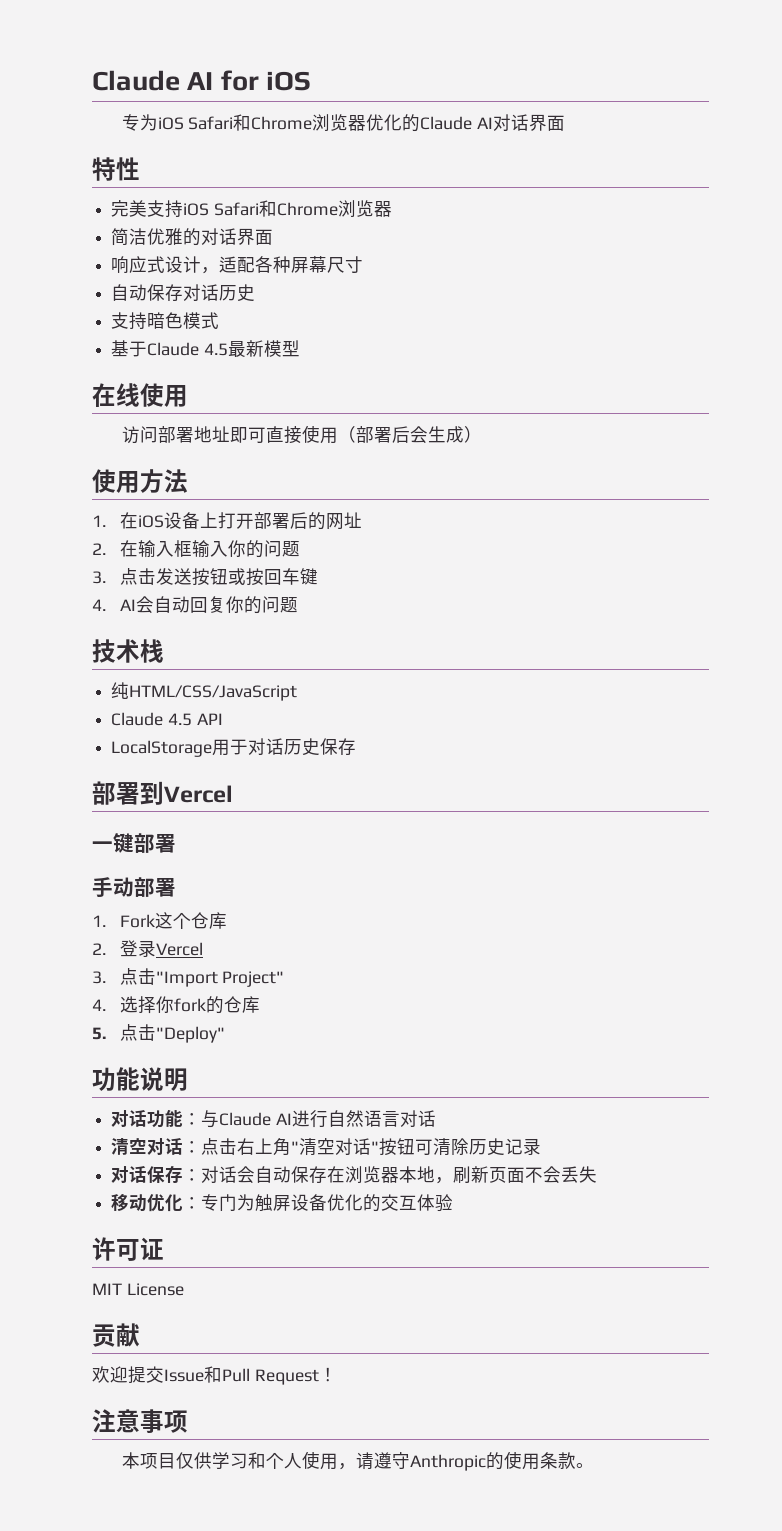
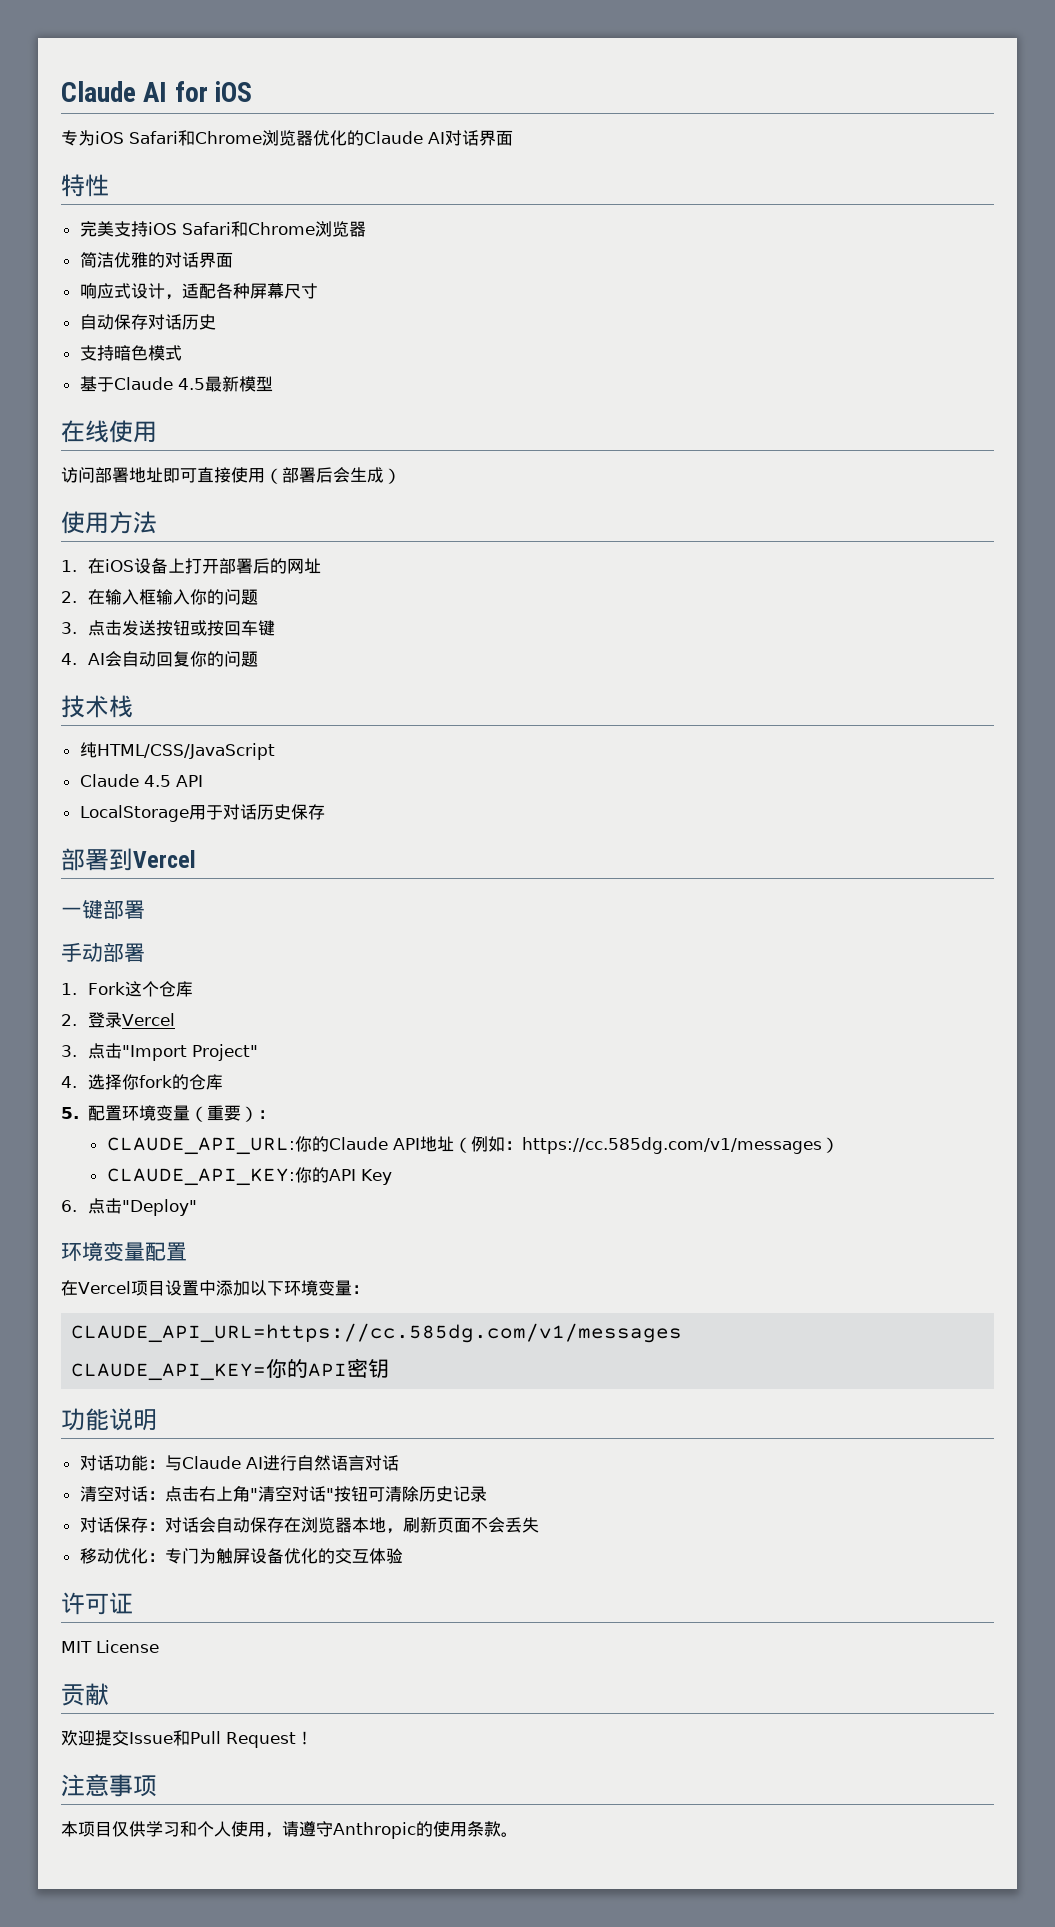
[119,1024,225,1043] 点击"Deploy" -> [87,1105,275,1122] [106,1136,839,1155] [106,1167,392,1186] [61,1198,197,1216] [61,1241,187,1261] [61,1280,369,1296] [71,1323,683,1343] [71,1358,390,1381] 配置环境变量（重要）： // CLAUDE_API_URL:你的Claude API地址（例如：https://cc.585dg.com/v1/messages） // CLAUDE_API_KEY:你的API Key // 6.点击"Deploy" // 环境变量配置 // 在Vercel项目设置中添加以下环境变量： // CLAUDE_API_URL=https://cc.585dg.com/v1/messages // CLAUDE_API_KEY=你的API密钥

